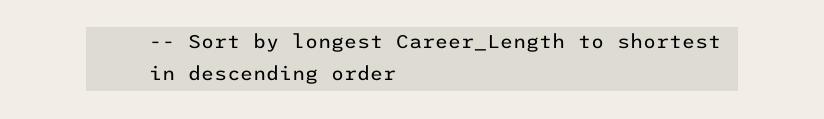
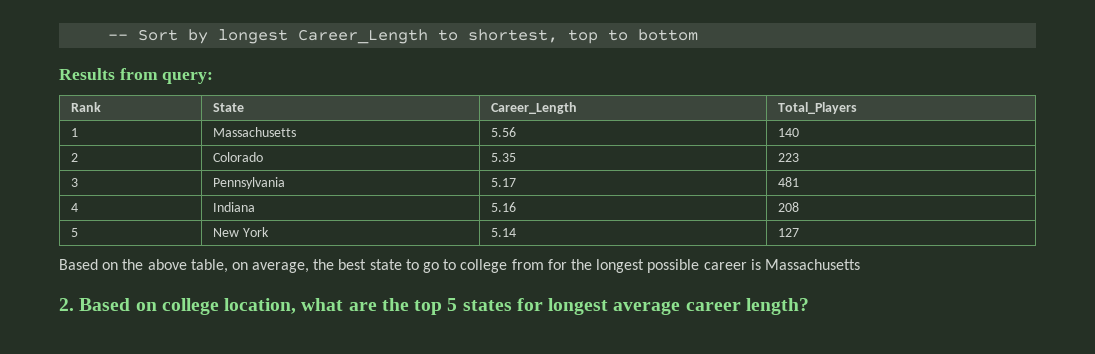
[617,33,722,49] [149,65,397,84] shortest in descending order -> [468,29,699,44] [59,68,214,84] [71,102,102,112] [213,103,245,112] [491,102,578,114] [778,102,858,114] [71,128,79,137] [213,127,297,137] [491,127,517,137] [778,128,800,137] [71,153,79,162] [213,152,264,162] [491,153,517,162] [778,153,800,162] [71,178,79,187] [213,177,286,189] [491,178,517,187] [778,177,800,187] [71,203,79,212] [213,202,256,212] [491,202,517,212] [778,202,800,212] [71,228,79,237] [213,227,269,237] [491,228,517,237] [778,228,800,237] [59,259,860,273] [59,298,809,315] shortest, top to bottom // Results from query: // Rank | State | Career_Length | Total_Players // 1 | Massachusetts | 5.56 | 140 // 2 | Colorado | 5.35 | 223 // 3 | Pennsylvania | 5.17 | 481 // 4 | Indiana | 5.16 | 208 // 5 | New York | 5.14 | 127 // Based on the above table, on average, the best state to go to college from for the longest possible career is Massachusetts // 2. Based on college location, what are the top 5 states for longest average career length?

